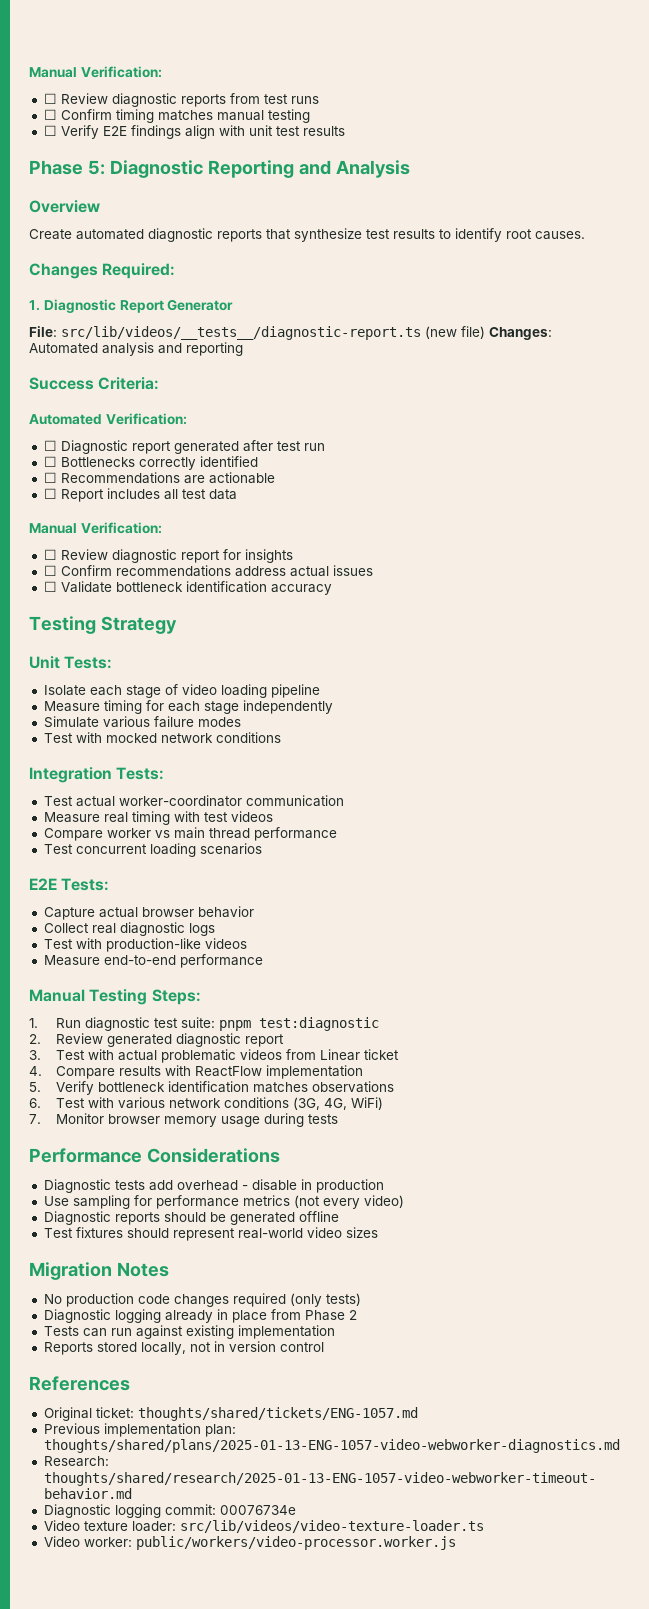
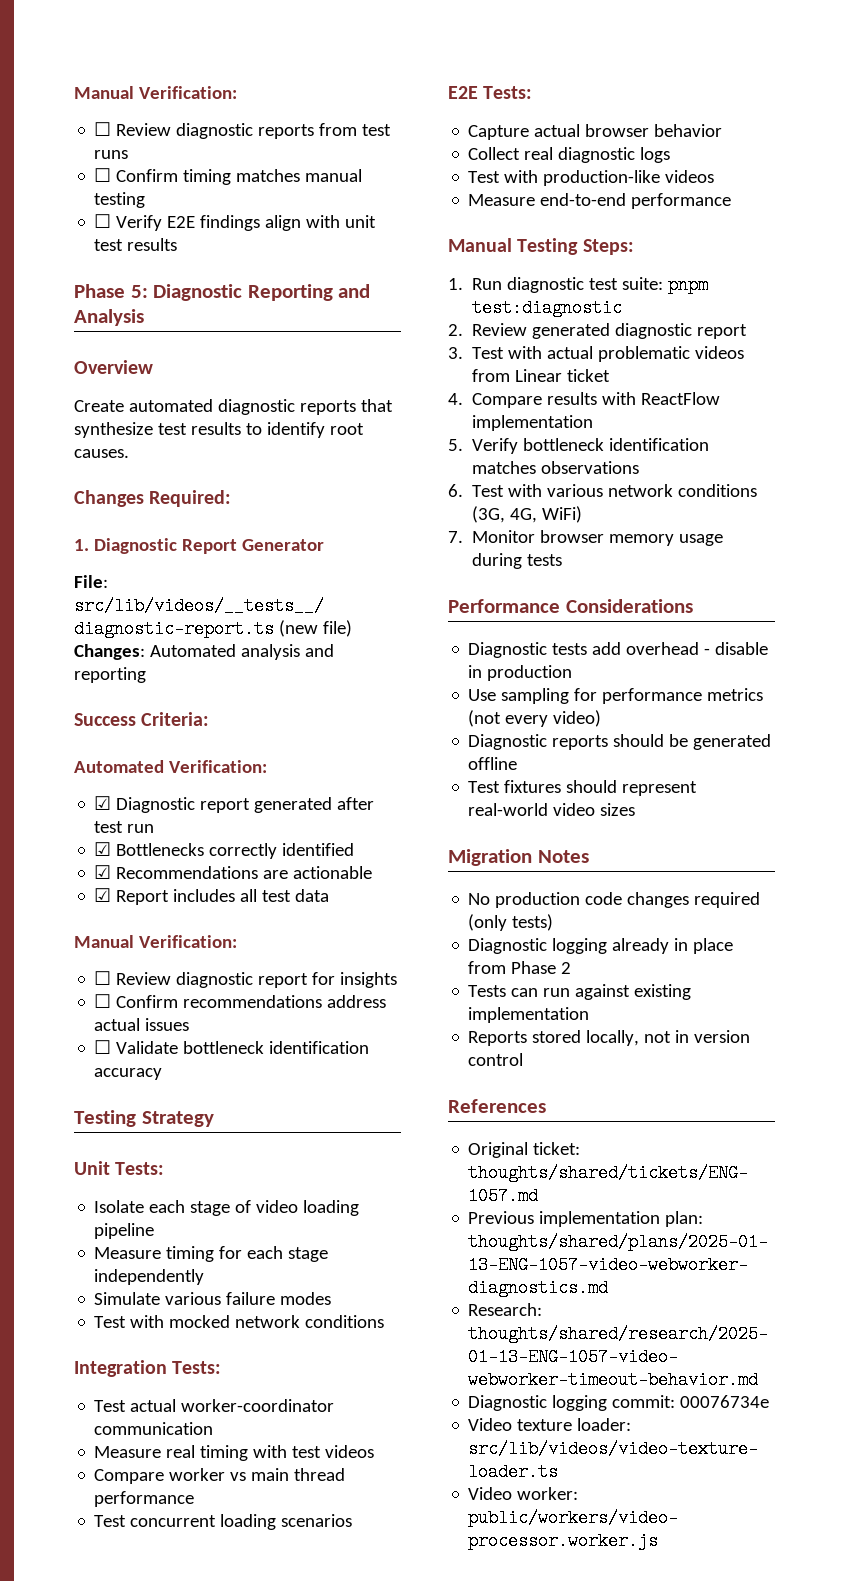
[43,440,57,451] ☐ -> [94,796,112,810] ☑
[43,456,57,467] ☐ -> [94,842,112,856] ☑
[43,472,57,483] ☐ -> [94,865,112,879] ☑
[43,488,57,499] ☐ -> [94,888,112,902] ☑

